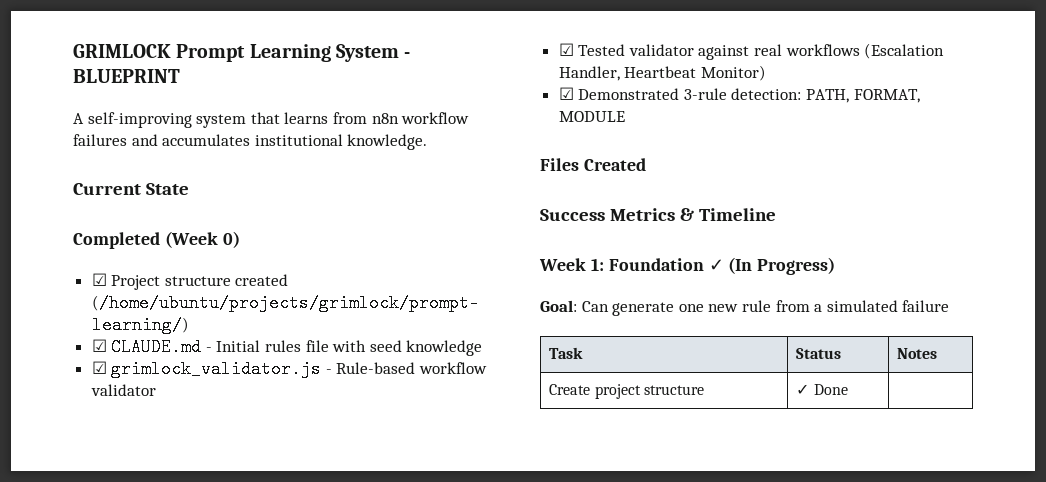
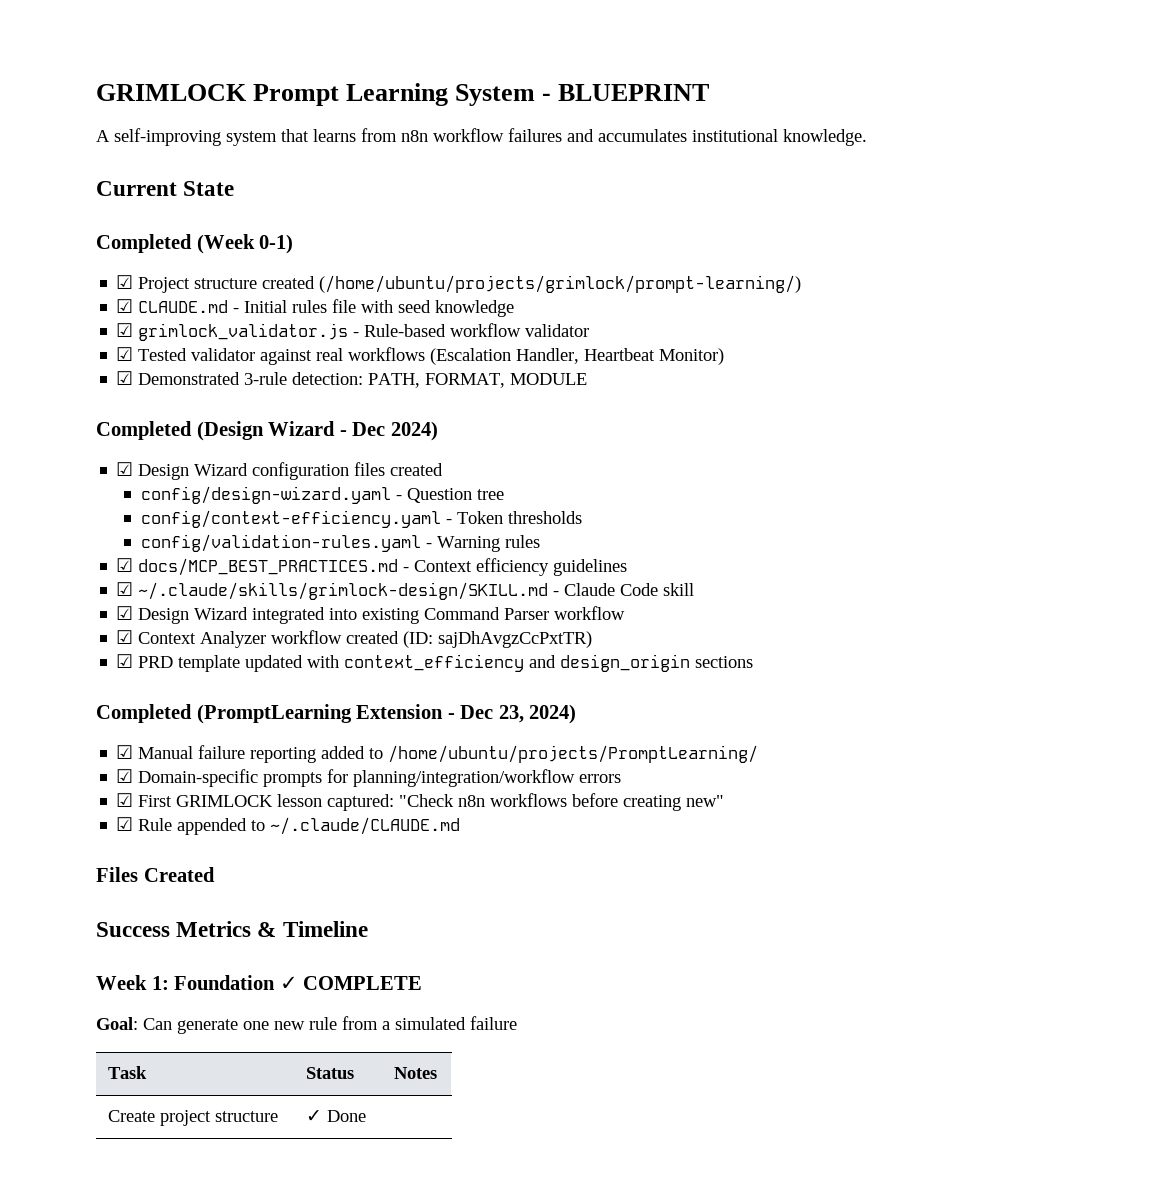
[222,231,240,248] 0) -> [259,234,294,254] 0-1)
(625, 116) none -> [96,421,438,441] [116,462,444,480] [140,486,504,504] [140,510,582,528] [140,534,540,552] [116,558,628,576] [116,582,695,600] [116,606,626,624] [116,630,593,648] [116,654,754,672] [96,704,577,724] [116,745,759,763] [116,769,622,787] [116,793,725,811] [116,817,461,835] // Completed (Design Wizard - Dec 2024) // ☑ Design Wizard configuration files created // config/design-wizard.yaml - Question tree // config/context-efficiency.yaml - Token thresholds // config/validation-rules.yaml - Warning rules // ☑ docs/MCP_BEST_PRACTICES.md - Context efficiency guidelines // ☑ ~/.claude/skills/grimlock-design/SKILL.md - Claude Code skill // ☑ Design Wizard integrated into existing Command Parser workflow // ☑ Context Analyzer workflow created (ID: sajDhAvgzCcPxtTR) // ☑ PRD template updated with context_efficiency and design_origin sections // Completed (PromptLearning Extension - Dec 23, 2024) // ☑ Manual failure reporting added to /home/ubuntu/projects/PromptLearning/ // ☑ Domain-specific prompts for planning/integration/workflow errors // ☑ First GRIMLOCK lesson captured: "Check n8n workflows before creating new" // ☑ Rule appended to ~/.claude/CLAUDE.md
[728,257,836,275] (In Progress) -> [303,976,423,990] COMPLETE

